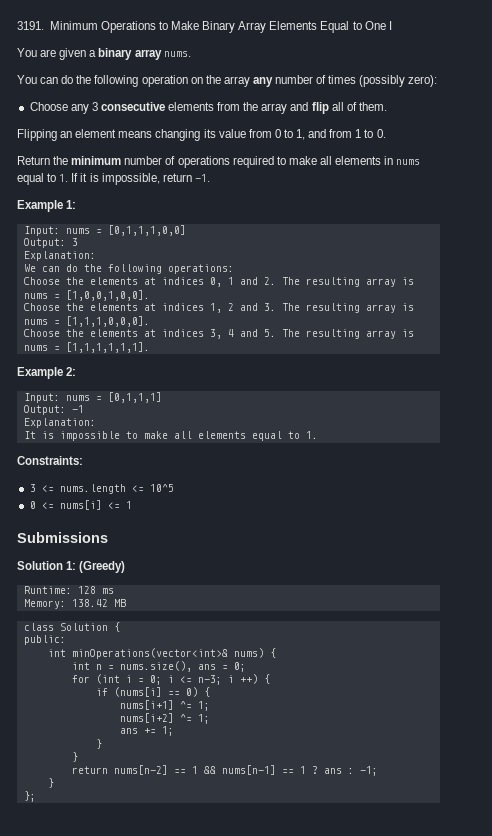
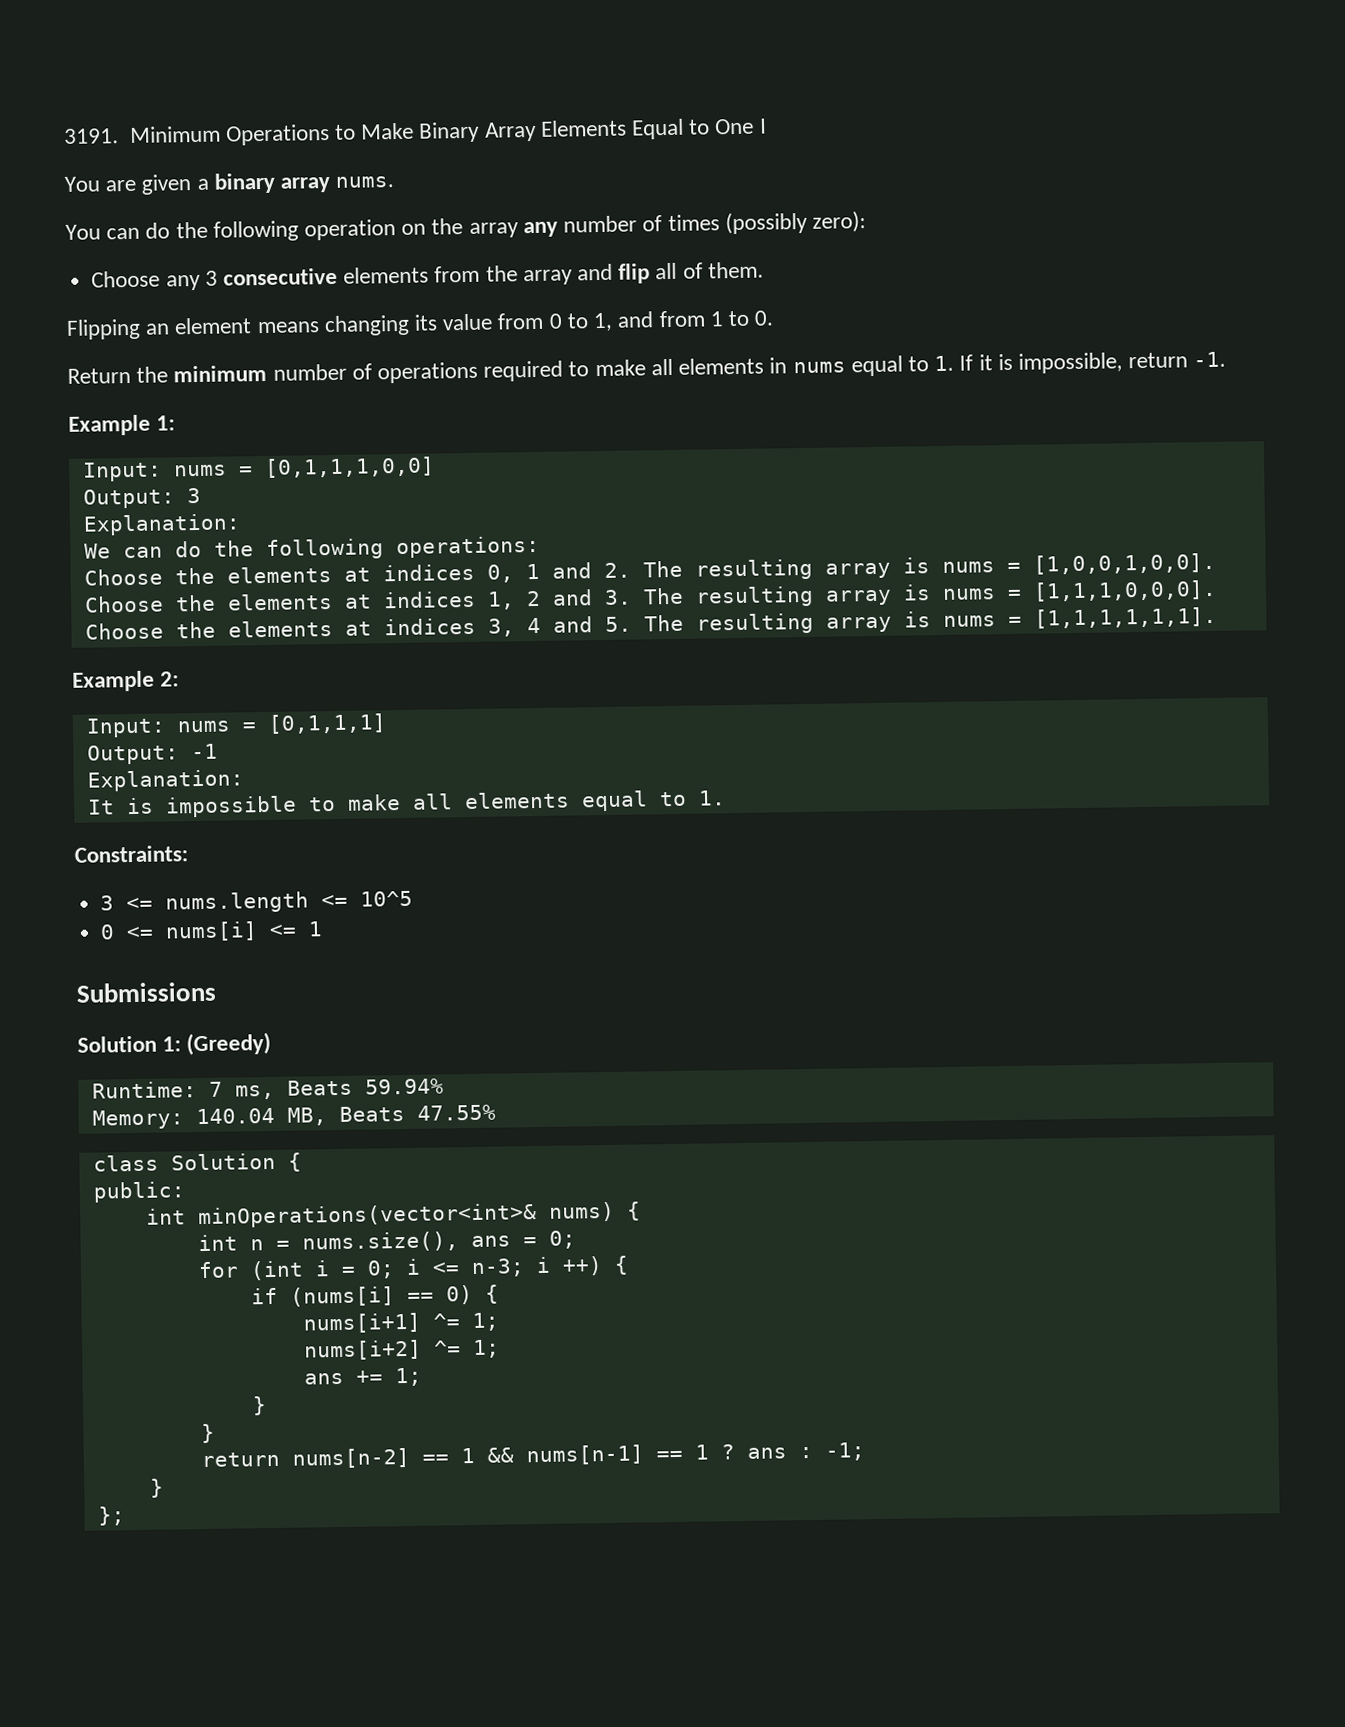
[77,586,114,594] [23,599,126,609] 128 ms // Memory: 138.42 MB -> [208,1078,444,1100] [91,1104,496,1130] 7 ms, Beats 59.94% // Memory: 140.04 MB, Beats 47.55%

